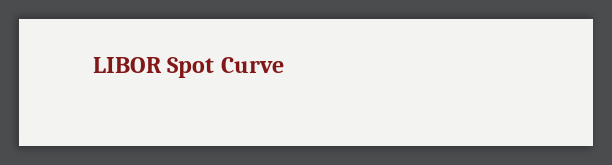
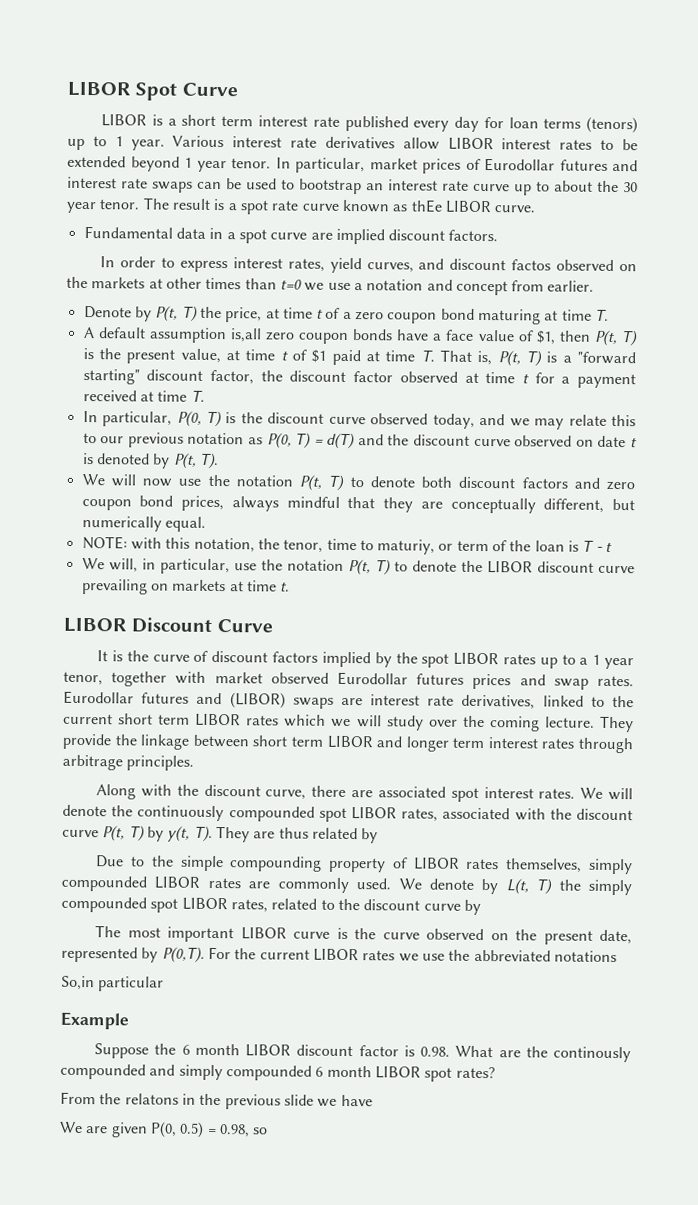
(284, 65) none -> [101,114,638,134] [67,135,638,151] [67,155,638,174] [67,176,638,196] [66,197,536,215] [83,225,499,245] [100,256,637,274] [66,276,595,296] [83,305,610,325] [82,326,639,347] [82,347,636,367] [82,368,636,389] [82,389,205,402] [82,410,636,430] [82,432,637,450] [82,452,219,470] [81,473,635,491] [81,495,635,514] [81,515,206,532] [81,535,613,555] [81,557,635,576] [81,578,291,595] [63,617,273,633] [97,650,635,670] [63,671,634,690] [63,690,634,710] [63,713,635,733] [62,733,633,754] [62,754,195,771] [96,784,633,802] [62,804,633,822] [62,825,379,844] [96,855,633,875] [61,875,633,896] [61,896,481,915] [95,925,632,945] [61,946,617,963] [61,975,165,992] [60,1011,129,1030] [94,1043,631,1063] [60,1063,495,1082] [60,1091,373,1110] [60,1121,269,1138] // LIBOR is a short term interest rate published every day for loan terms (tenors) up to 1 year. Various interest rate derivatives allow LIBOR interest rates to be extended beyond 1 year tenor. In particular, market prices of Eurodollar futures and interest rate swaps can be used to bootstrap an interest rate curve up to about the 30 year tenor. The result is a spot rate curve known as thEe LIBOR curve. // Fundamental data in a spot curve are implied discount factors. // In order to express interest rates, yield curves, and discount factos observed on the markets at other times than t=0 we use a notation and concept from earlier. // Denote by P(t, T) the price, at time t of a zero coupon bond maturing at time T. // A default assumption is,all zero coupon bonds have a face value of $1, then P(t, T) is the present value, at time t of $1 paid at time T. That is, P(t, T) is a "forward starting" discount factor, the discount factor observed at time t for a payment received at time T. // In particular, P(0, T) is the discount curve observed today, and we may relate this to our previous notation as P(0, T) = d(T) and the discount curve observed on date t is denoted by P(t, T). // We will now use the notation P(t, T) to denote both discount factors and zero coupon bond prices, always mindful that they are conceptually different, but numerically equal. // NOTE: with this notation, the tenor, time to maturiy, or term of the loan is T - t // We will, in particular, use the notation P(t, T) to denote the LIBOR discount curve prevailing on markets at time t. // LIBOR Discount Curve // It is the curve of discount factors implied by the spot LIBOR rates up to a 1 year tenor, together with market observed Eurodollar futures prices and swap rates. Eurodollar futures and (LIBOR) swaps are interest rate derivatives, linked to the current short term LIBOR rates which we will study over the coming lecture. They provide the linkage between short term LIBOR and longer term interest rates through arbitrage principles. // Along with the discount curve, there are associated spot interest rates. We will denote the continuously compounded spot LIBOR rates, associated with the discount curve P(t, T) by y(t, T). They are thus related by // Due to the simple compounding property of LIBOR rates themselves, simply compounded LIBOR rates are commonly used. We denote by L(t, T) the simply compounded spot LIBOR rates, related to the discount curve by // The most important LIBOR curve is the curve observed on the present date, represented by P(0,T). For the current LIBOR rates we use the abbreviated notations // So,in particular // Example // Suppose the 6 month LIBOR discount factor is 0.98. What are the continously compounded and simply compounded 6 month LIBOR spot rates? // From the relatons in the previous slide we have // We are given P(0, 0.5) = 0.98, so

